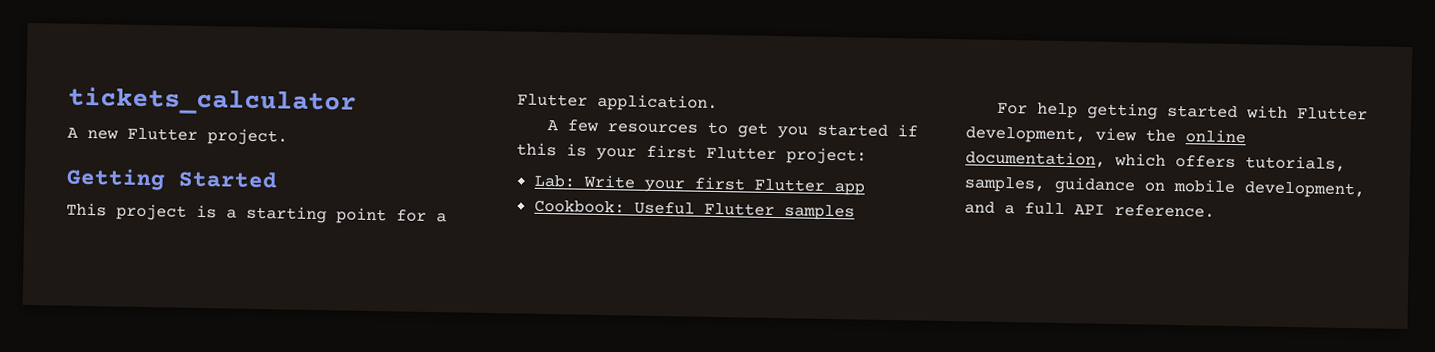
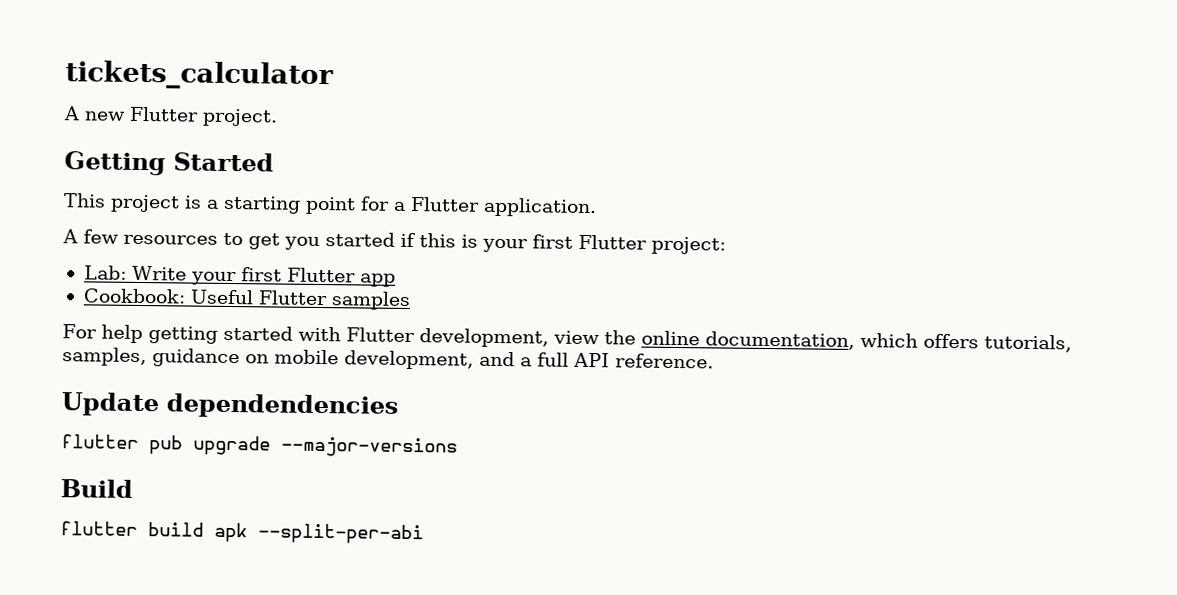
(1215, 210) none -> [61,392,399,419] [61,434,458,458] [60,479,133,498] [60,521,424,545] // Update dependendencies // flutter pub upgrade --major-versions // Build // flutter build apk --split-per-abi

